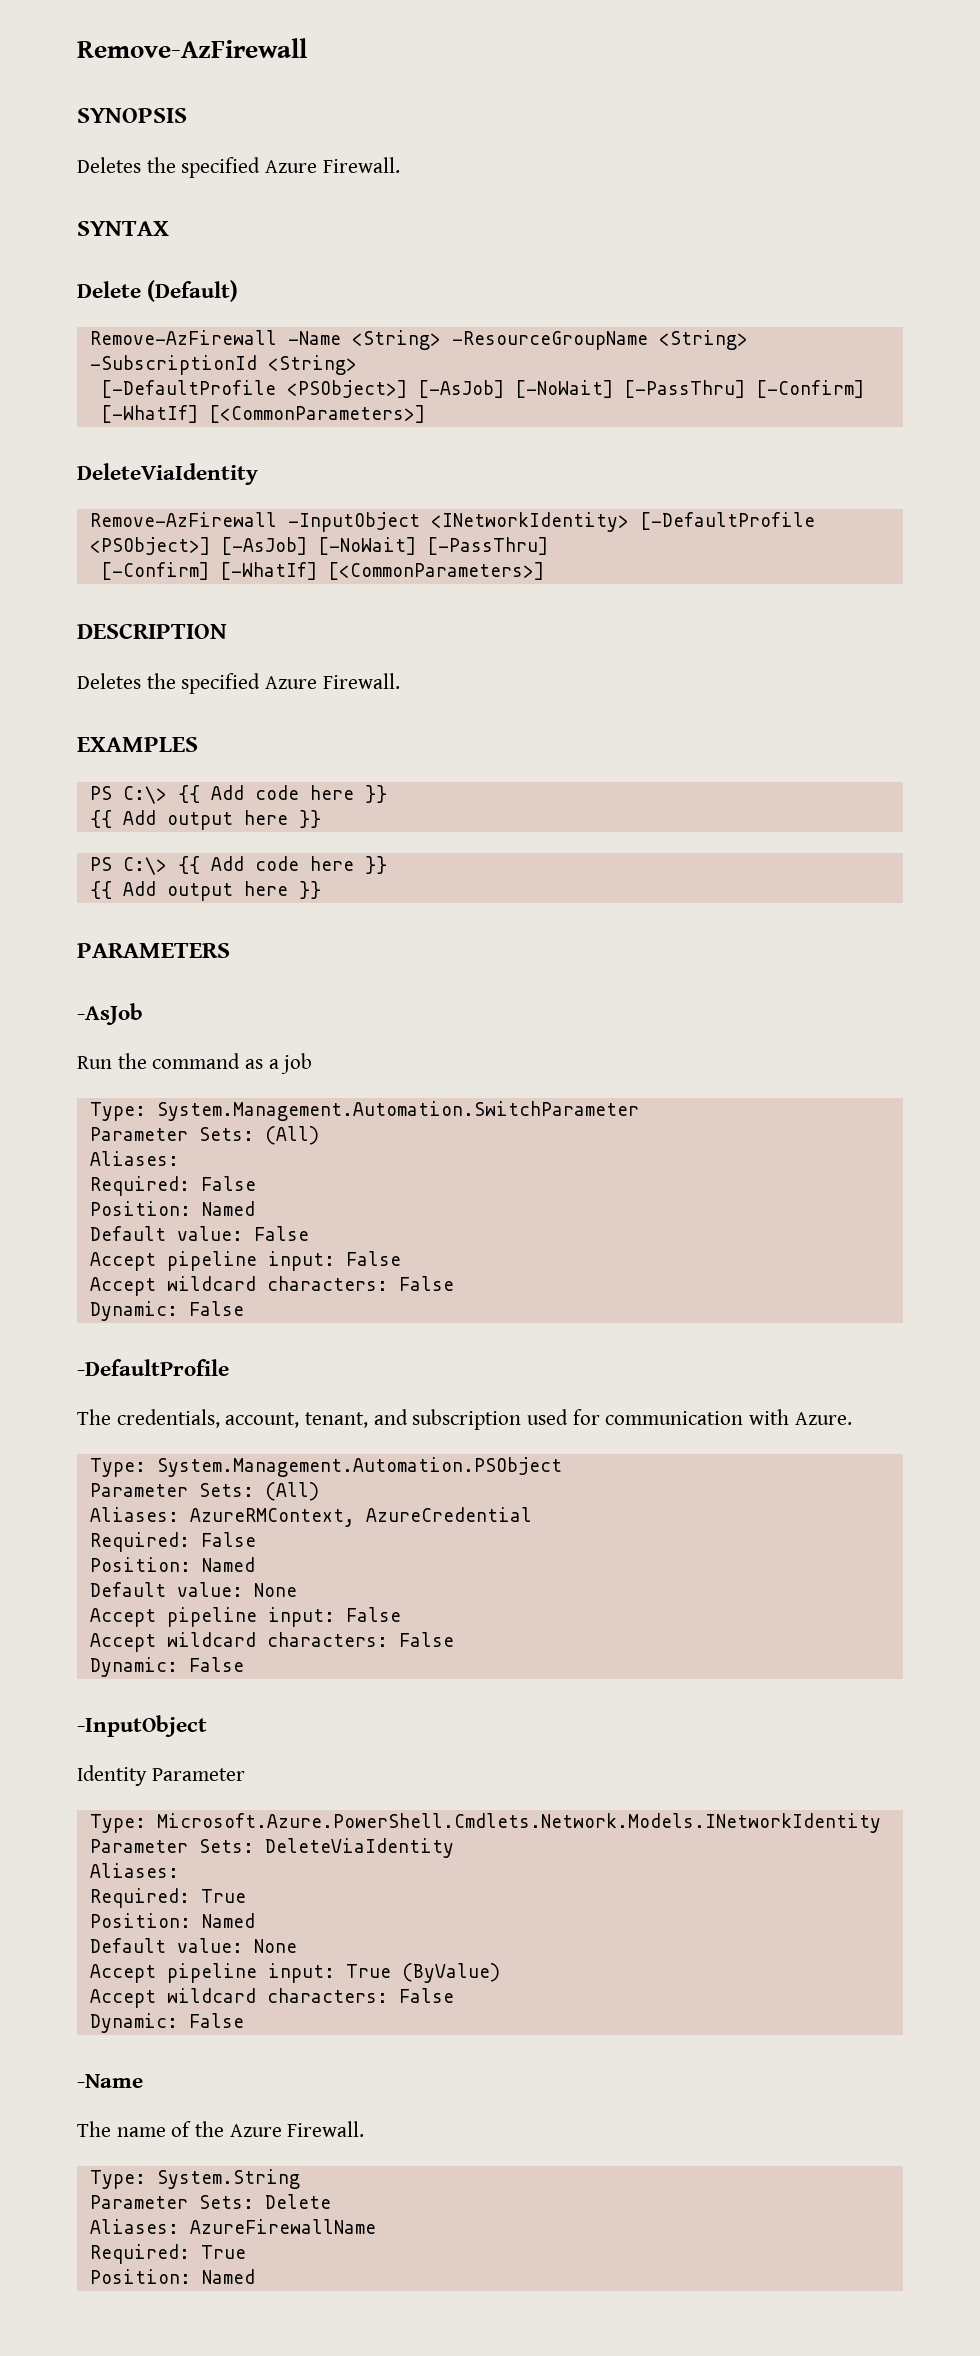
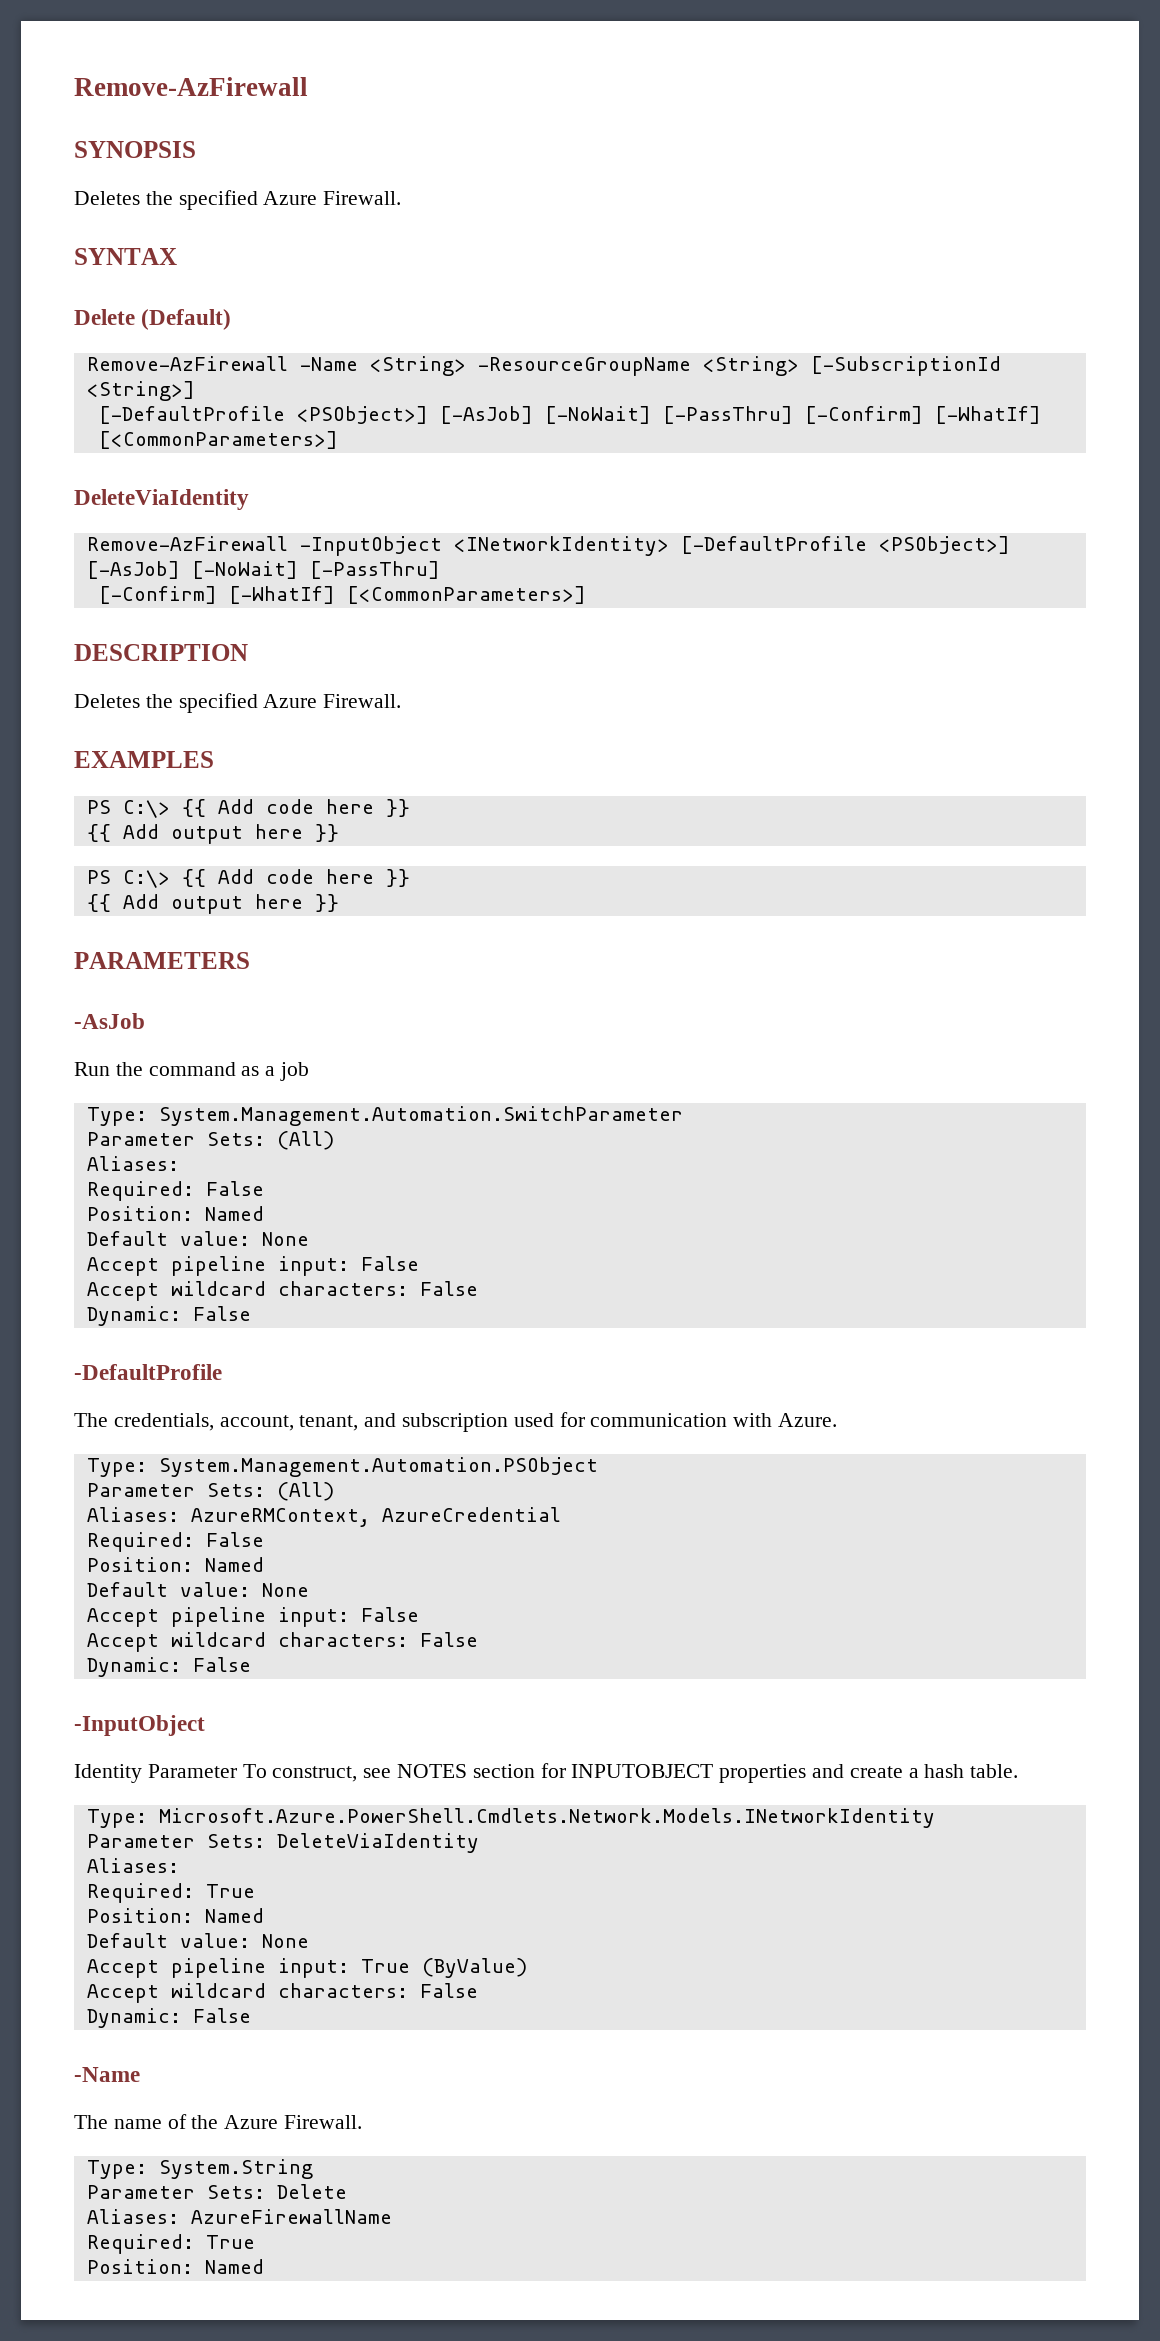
[89,355,357,375] -SubscriptionId <String> -> [810,356,1001,376] [86,381,195,401] [-SubscriptionId <String>]
[176,1226,309,1241] value: False -> [179,1231,309,1246] value: None
(245, 1774) none -> [242,1763,1019,1783] To construct, see NOTES section for INPUTOBJECT properties and create a hash table.

